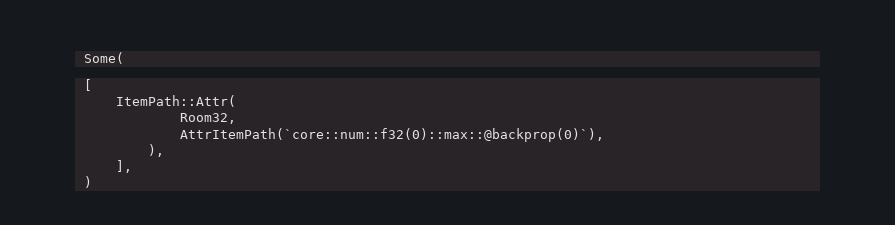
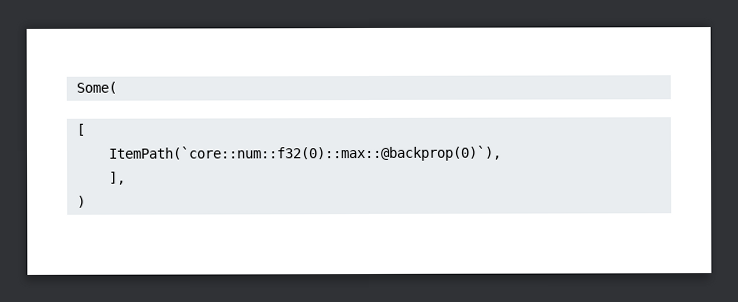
[116,95,237,107] [180,113,237,124] [180,128,605,142] [148,144,165,157] ItemPath::Attr( // Room32, // AttrItemPath(`core::num::f32(0)::max::@backprop(0)`), // ), -> [108,145,503,162] ItemPath(`core::num::f32(0)::max::@backprop(0)`),

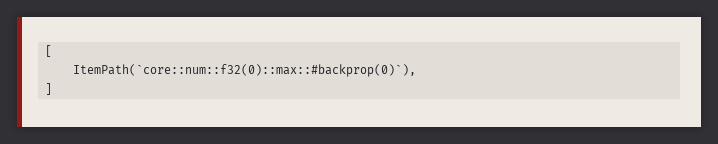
[76,81,118,94] Some( // -> (45, 51) none
[108,145,503,162] [109,171,127,185] [77,195,87,208] ItemPath(`core::num::f32(0)::max::@backprop(0)`), // ], // ) -> [73,64,417,77] [45,83,53,95] ItemPath(`core::num::f32(0)::max::#backprop(0)`), // ]

